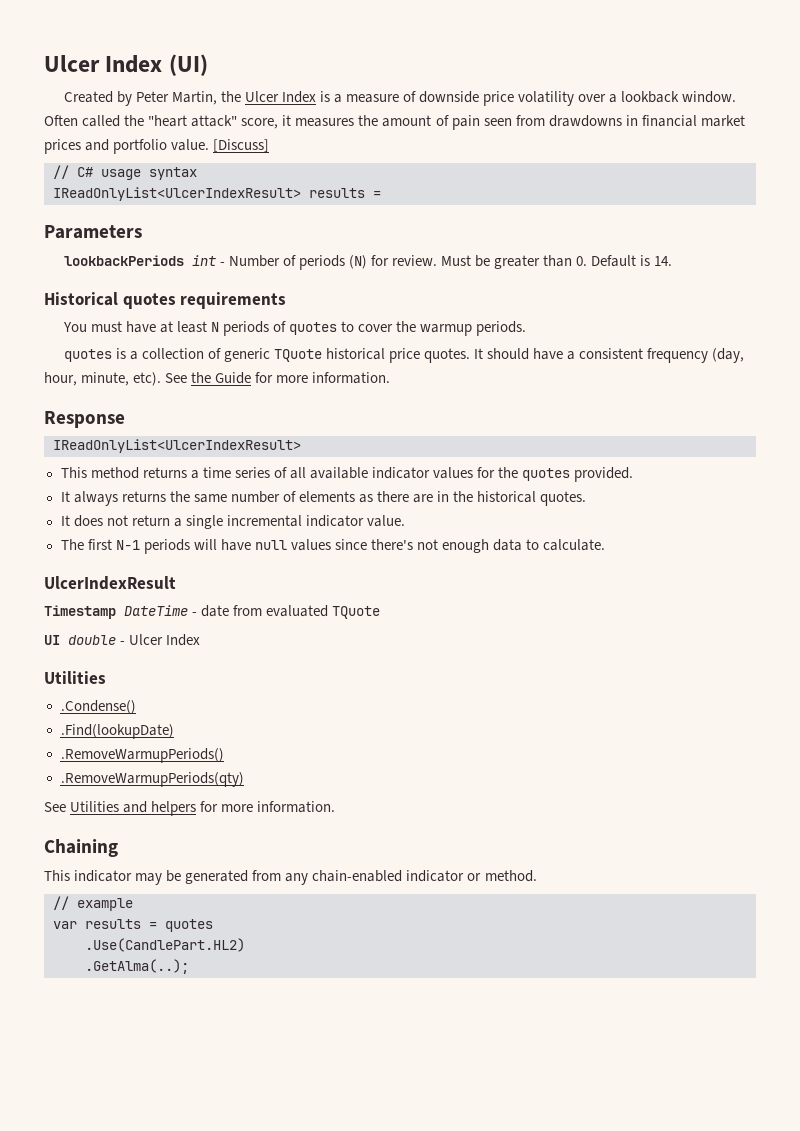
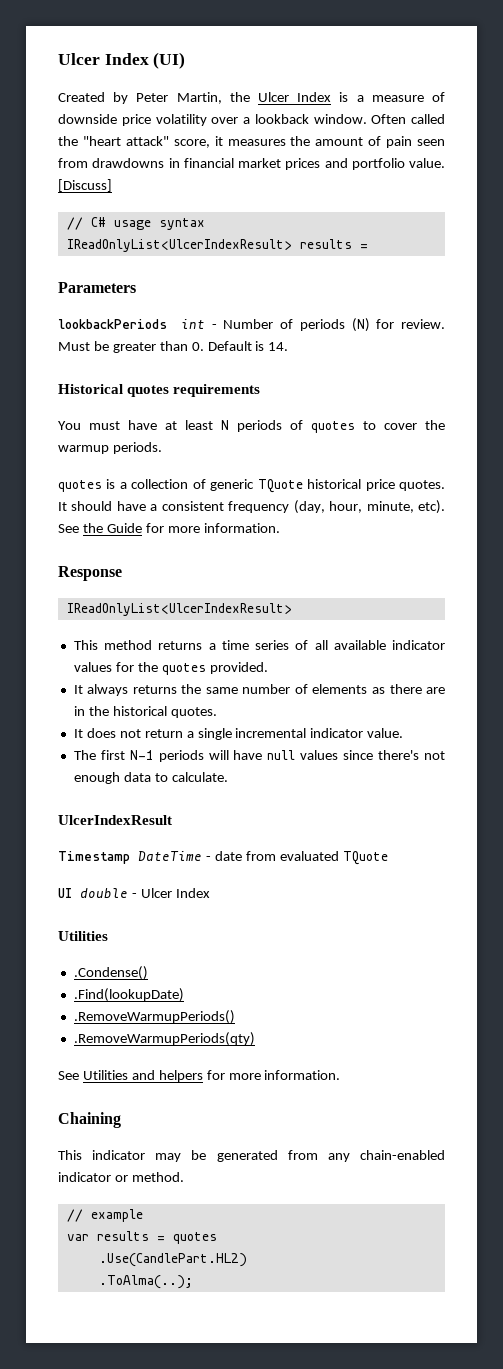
[85,959,189,974] .GetAlma(..); -> [98,1275,193,1289] .ToAlma(..);

